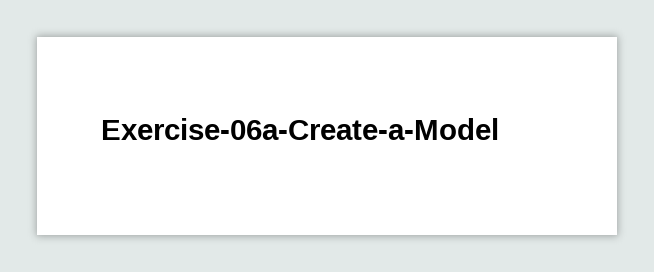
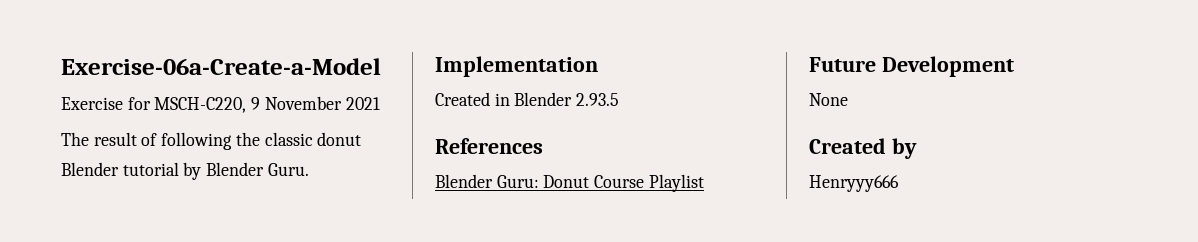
(499, 129) none -> [61,96,380,113] [61,132,362,150] [61,162,309,180] [435,56,598,77] [435,92,620,106] [435,138,543,154] [435,174,704,192] [809,56,1014,77] [809,93,848,106] [809,138,917,159] [809,175,899,192] // Exercise for MSCH-C220, 9 November 2021 // The result of following the classic donut Blender tutorial by Blender Guru. // Implementation // Created in Blender 2.93.5 // References // Blender Guru: Donut Course Playlist // Future Development // None // Created by // Henryyy666

